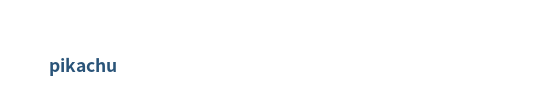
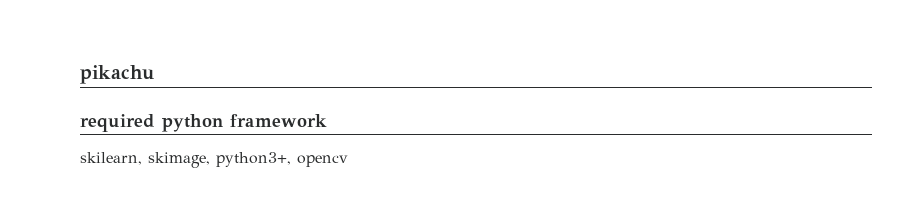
(117, 66) none -> [80,114,327,132] [80,152,348,168] // required python framework // skilearn, skimage, python3+, opencv

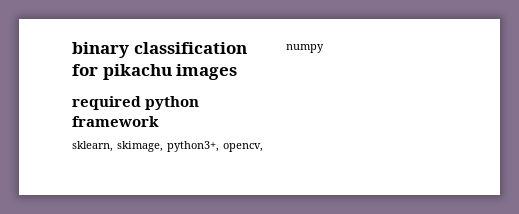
(80, 74) none -> [72,42,247,58] [72,64,98,76] binary classification for
(155, 74) none -> [176,64,238,80] images
[80,152,142,165] skilearn, -> [72,141,113,152] sklearn,
[297,155,348,167] opencv -> [223,143,263,152] [286,44,324,53] opencv, numpy

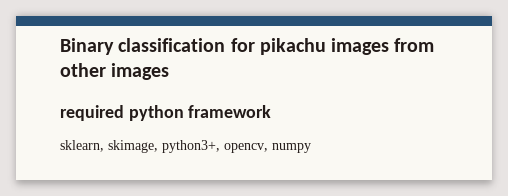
[72,42,129,58] binary -> [60,38,114,55] Binary
(238, 72) none -> [394,38,435,52] [60,63,170,80] from other images

